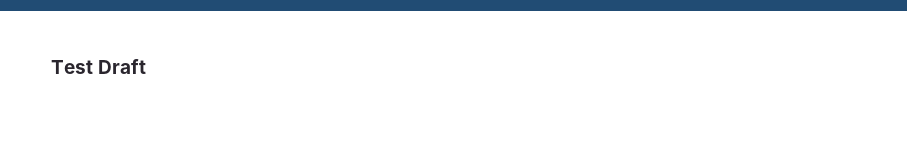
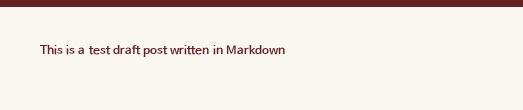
[51,59,147,74] Test Draft -> [40,45,285,57] This is a test draft post written in Markdown

